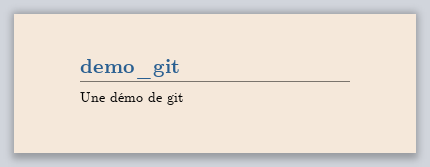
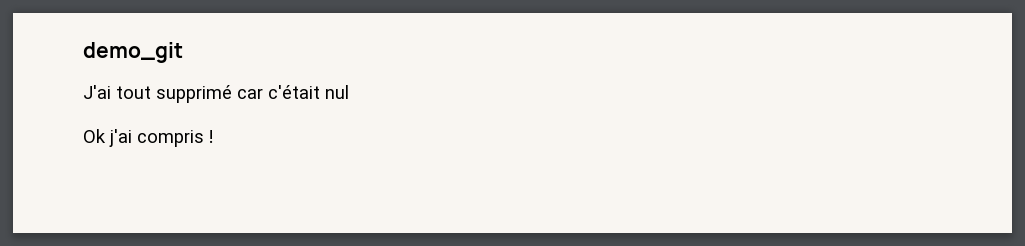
[80,92,183,105] Une démo de git -> [83,85,349,103] [83,129,213,147] J'ai tout supprimé car c'était nul // Ok j'ai compris !

